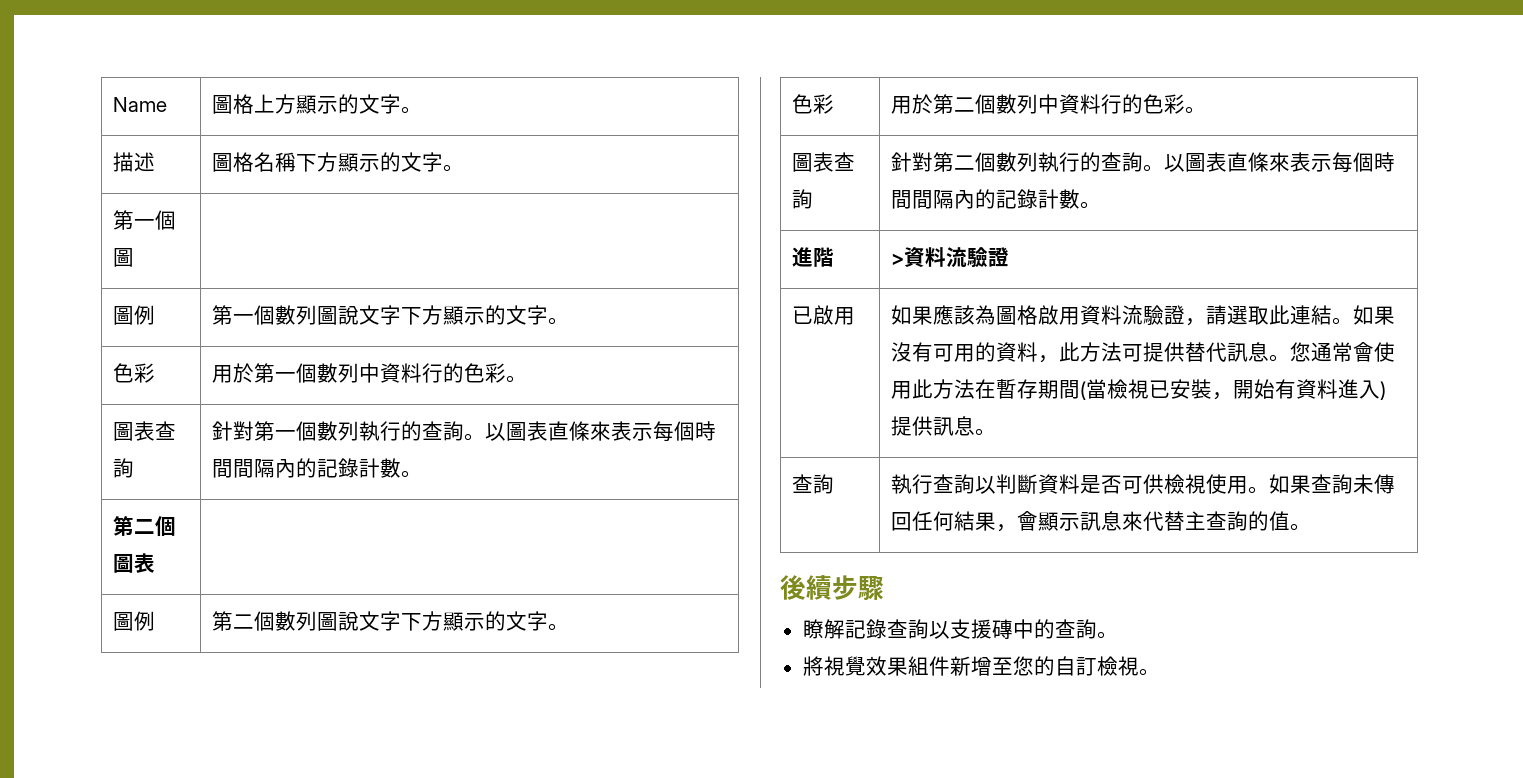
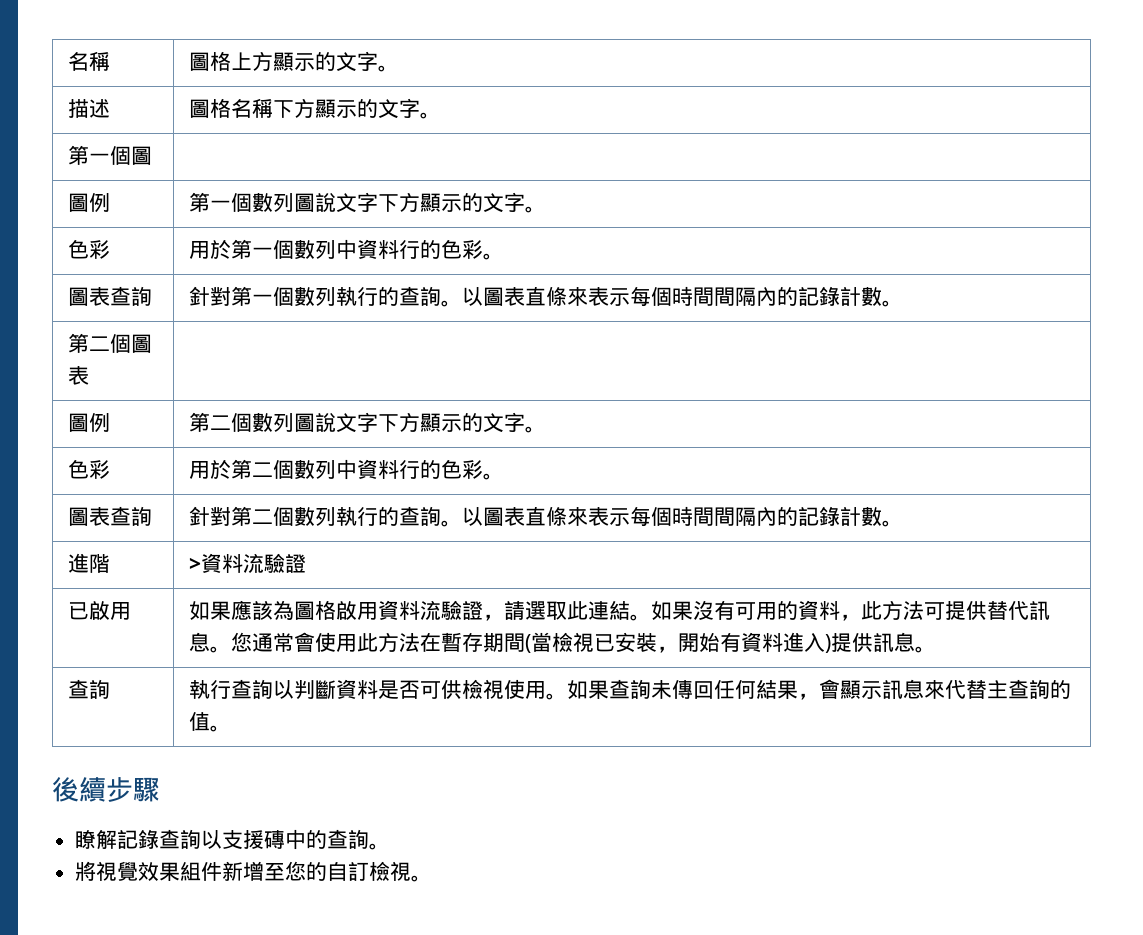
[113,97,168,112] Name -> [68,51,111,71] 名稱

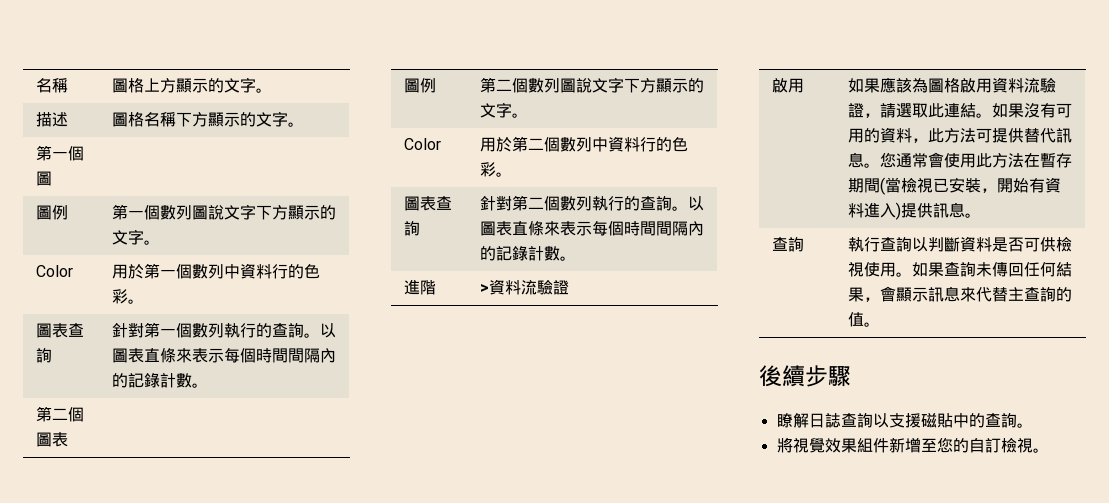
[68,239,111,259] 色彩 -> [35,265,73,277] Color
[68,459,111,479] 色彩 -> [403,138,441,150] Color
[68,602,90,620] 已 -> (569, 287) none
[117,829,160,849] 記錄 -> [808,413,841,428] 日誌
[264,830,286,849] 磚 -> [920,413,953,428] 磁貼

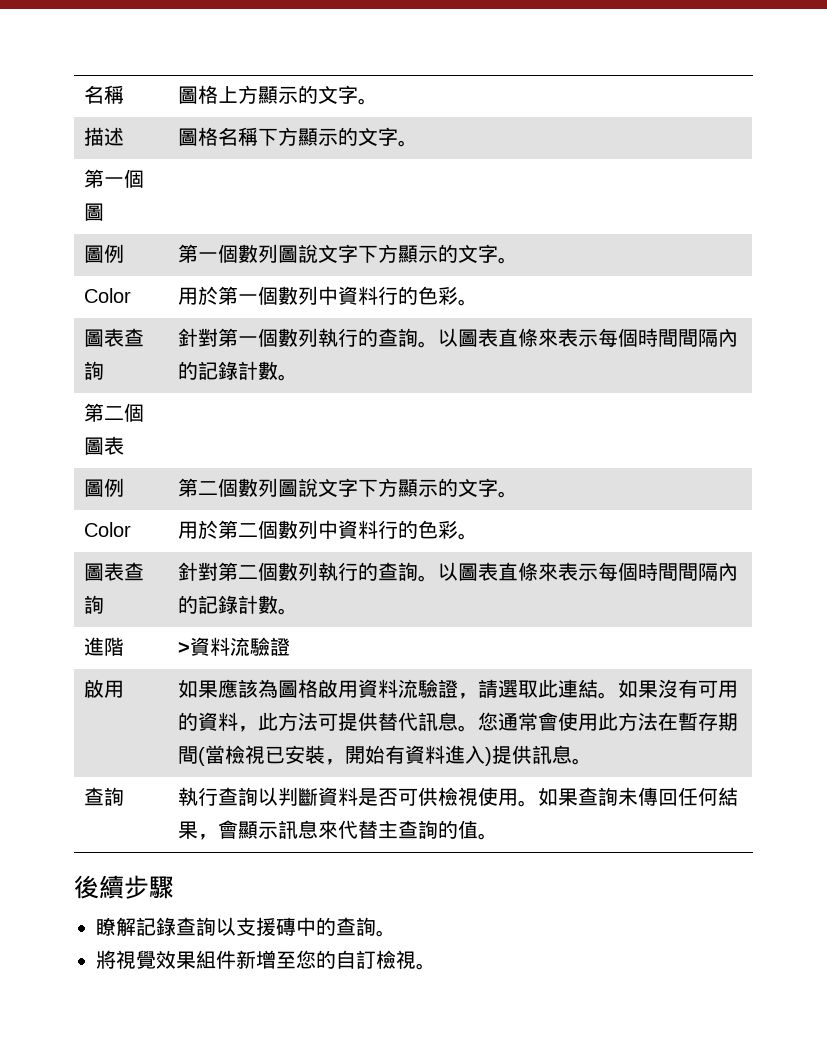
[808,413,841,428] 日誌 -> [136,917,176,936] 記錄
[920,413,953,428] 磁貼 -> [276,917,296,936] 磚

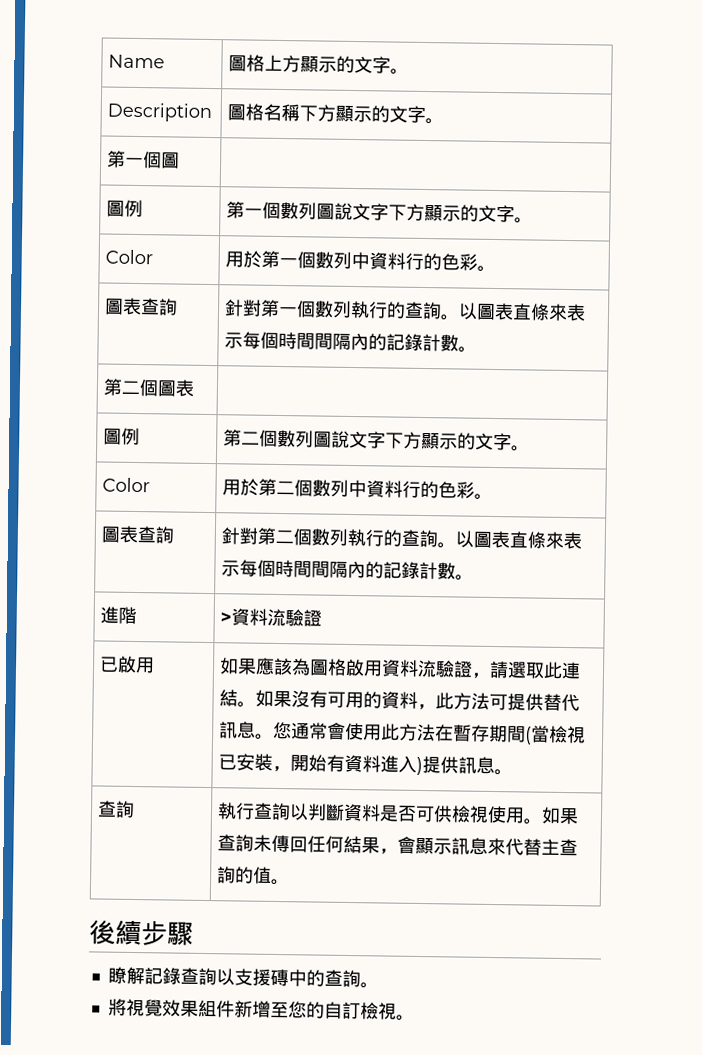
[83,85,124,104] 名稱 -> [108,54,166,69] Name
[83,127,124,146] 描述 -> [107,102,213,123] Description
(290, 646) none -> [99,656,120,673] 已

